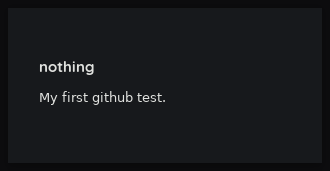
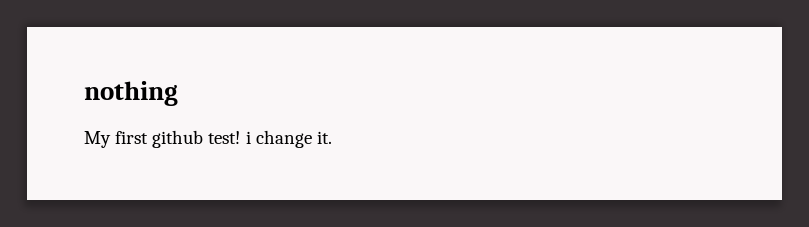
[137,93,166,102] test. -> [208,130,332,148] test! i change it.

